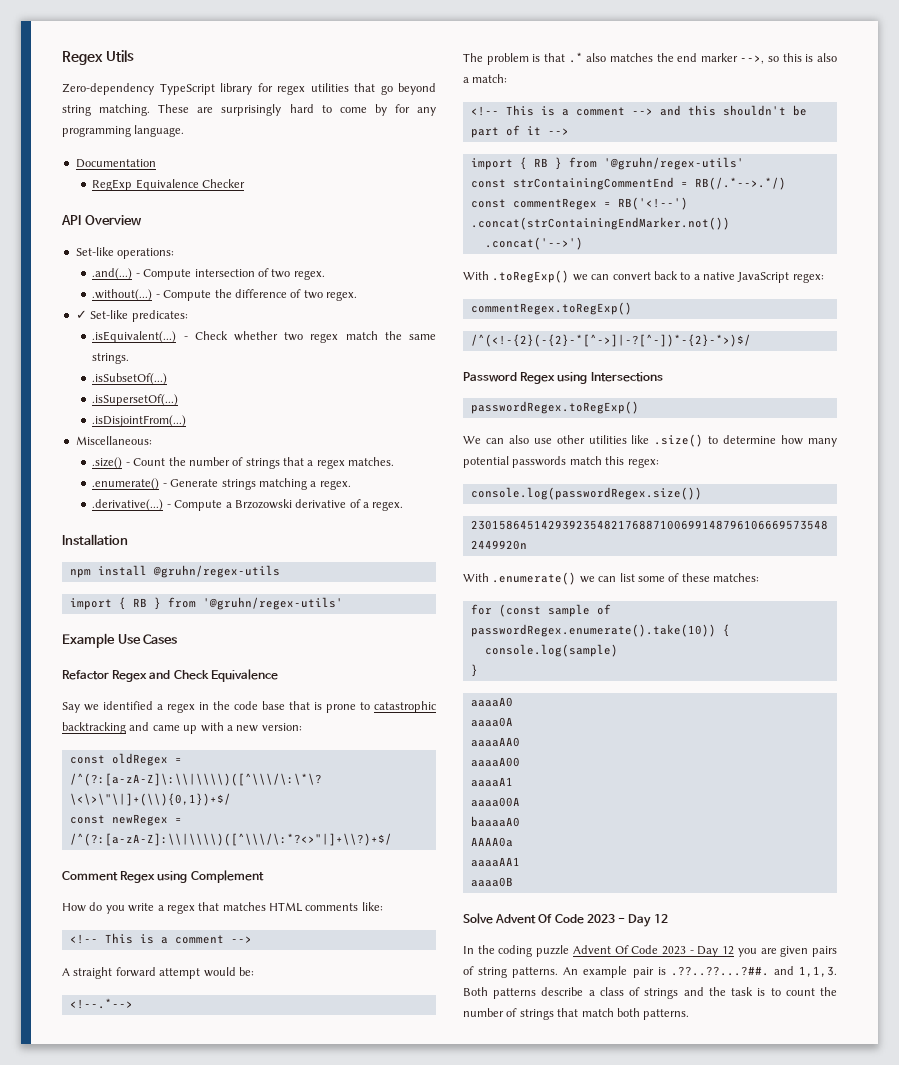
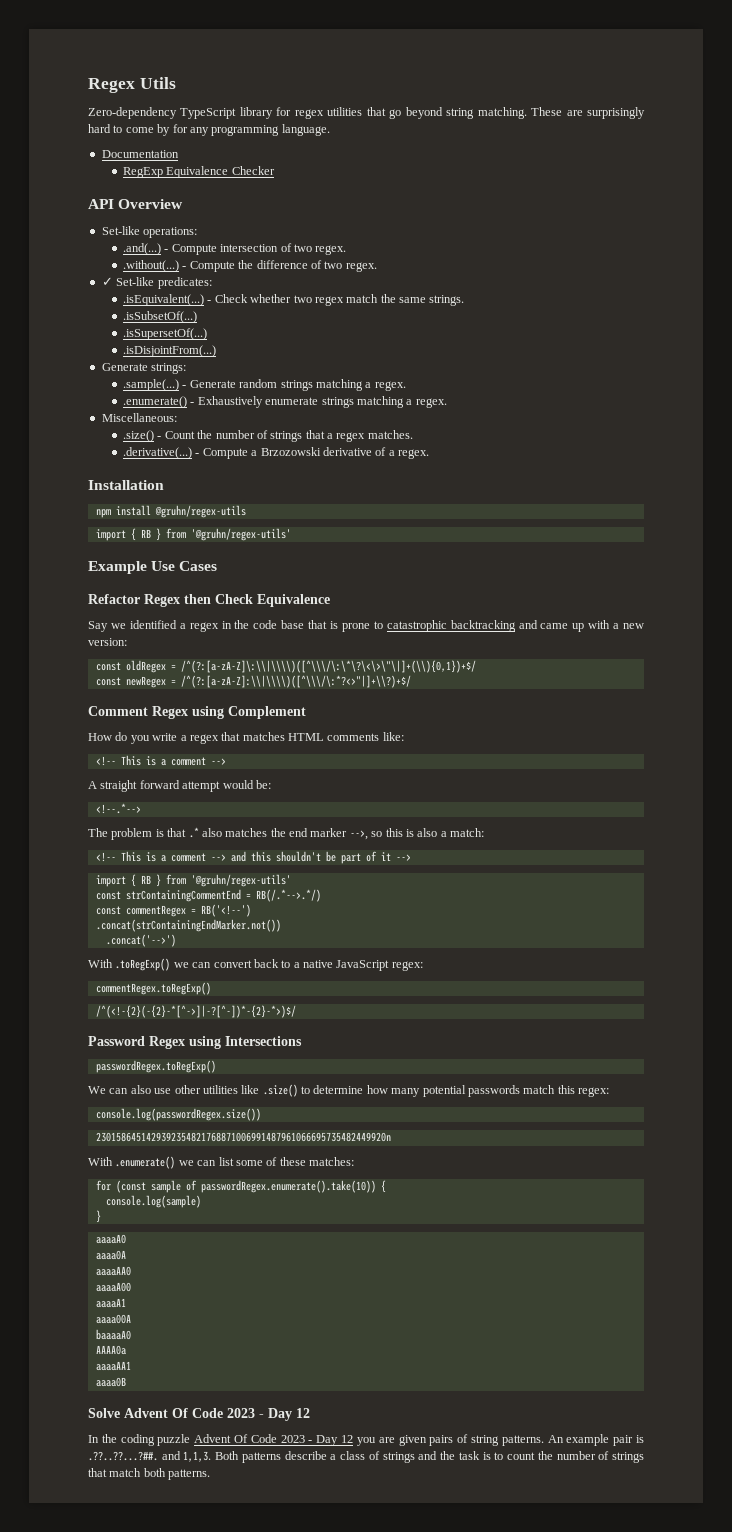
(187, 421) none -> [101,363,187,374] [123,379,406,391] [123,396,447,408] // Generate strings: // .sample(...) - Generate random strings matching a regex. // .enumerate() - Exhaustively enumerate strings matching a regex.
[92,478,351,490] // .enumerate() - Generate strings matching a regex. -> (413, 434) none
[149,670,171,679] and -> [184,594,211,604] then

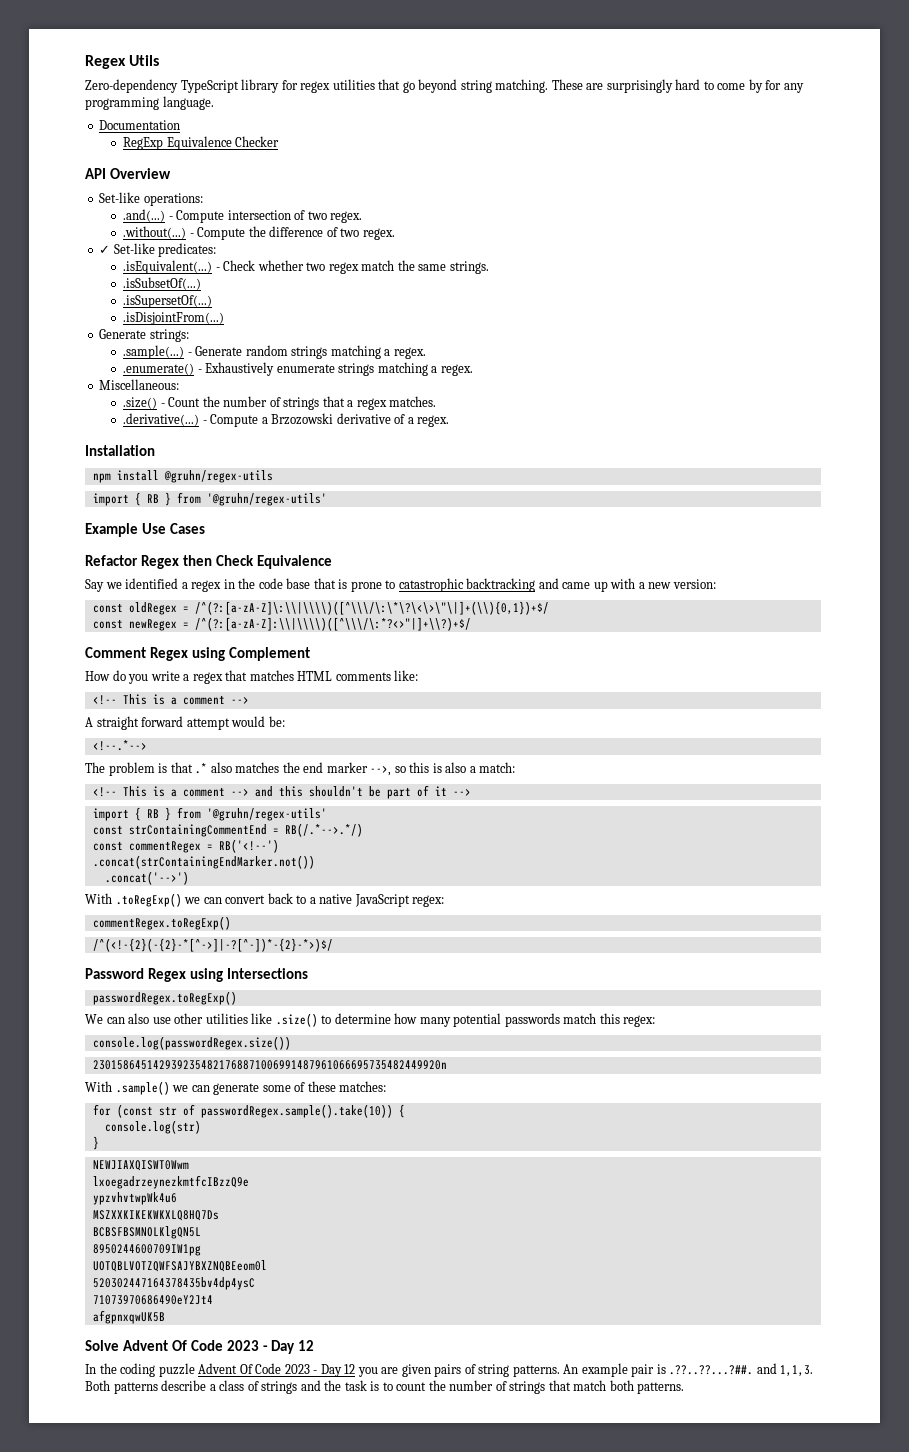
[115,1156,234,1169] .enumerate() we can list -> [115,1081,260,1095] .sample() we can generate
[150,1180,376,1193] sample of passwordRegex.enumerate().take(10)) -> [158,1104,393,1118] str of passwordRegex.sample().take(10))
[105,1195,201,1208] console.log(sample) -> [104,1120,201,1134] console.log(str)
[95,1234,126,1244] [95,1250,126,1260] [95,1266,131,1276] [95,1282,131,1292] [95,1298,126,1308] [95,1314,131,1324] [95,1329,131,1340] [95,1345,126,1355] [95,1361,131,1371] [95,1377,126,1387] aaaaA0 // aaaa0A // aaaaAA0 // aaaaA00 // aaaaA1 // aaaa00A // baaaaA0 // AAAA0a // aaaaAA1 // aaaa0B -> [92,1160,189,1171] [92,1175,249,1189] [92,1192,177,1205] [92,1210,219,1221] [92,1226,201,1239] [92,1244,201,1256] [92,1260,267,1272] [92,1277,255,1290] [92,1295,213,1305] [92,1310,165,1324] NEWJIAXQISWT0Wwm // lxoegadrzeynezkmtfcIBzzQ9e // ypzvhvtwpWk4u6 // MSZXXKIKEKWKXLQ8HQ7Ds // BCBSFBSMNOLKlgQN5L // 8950244600709IW1pg // UOTQBLVOTZQWFSAJYBXZNQBEeom0l // 520302447164378435bv4dp4ysC // 71073970686490eY2Jt4 // afgpnxqwUK5B

